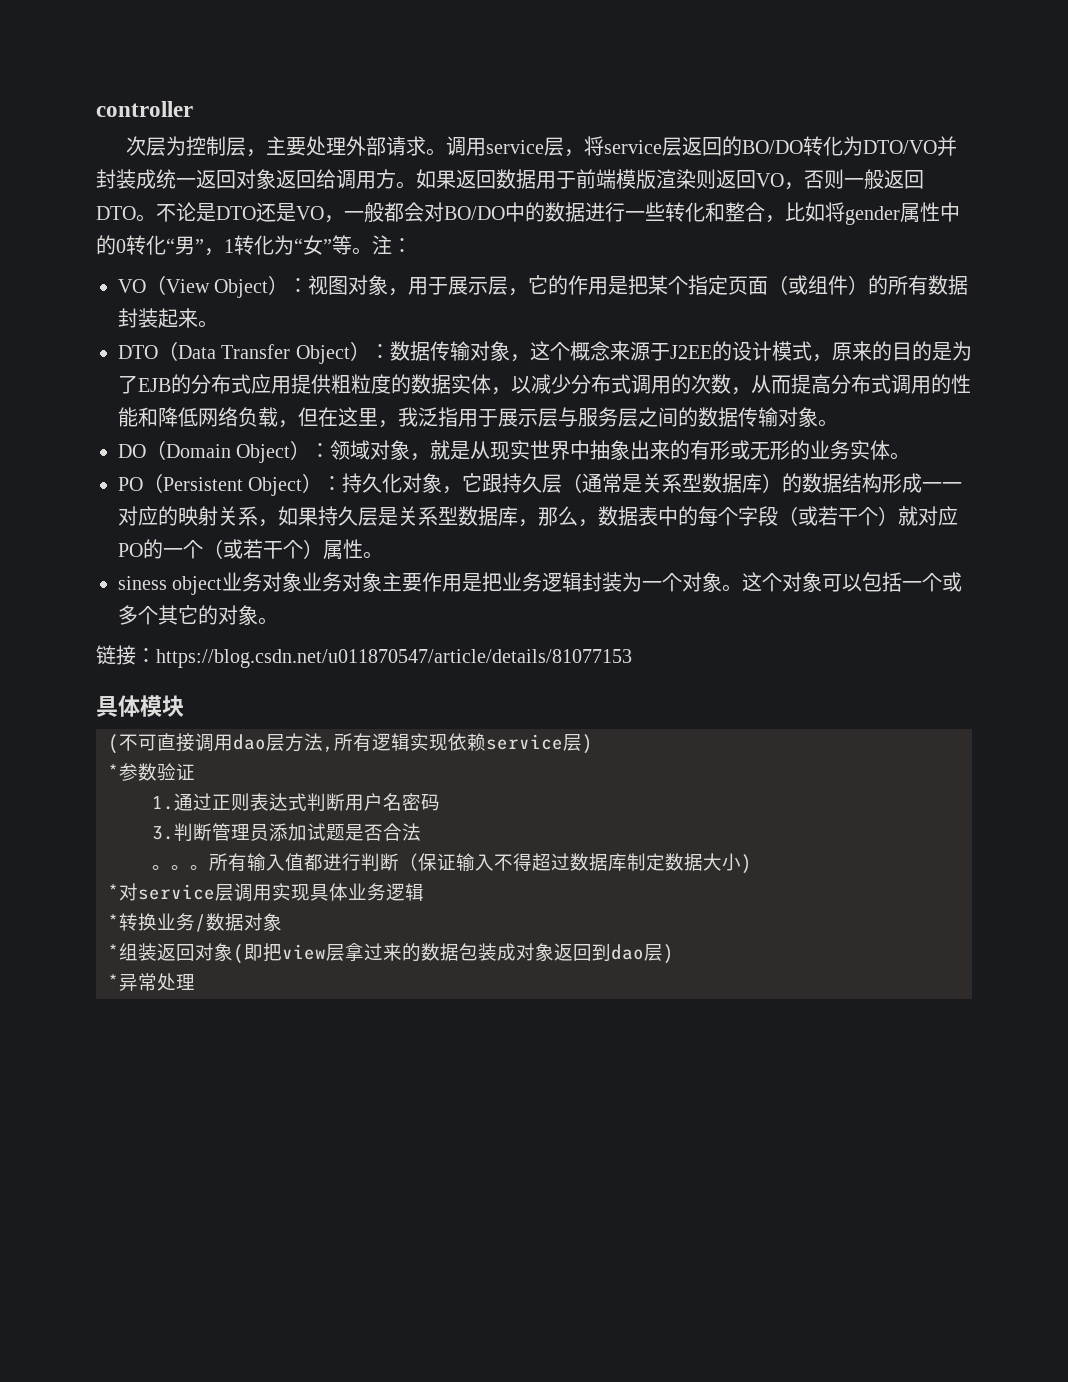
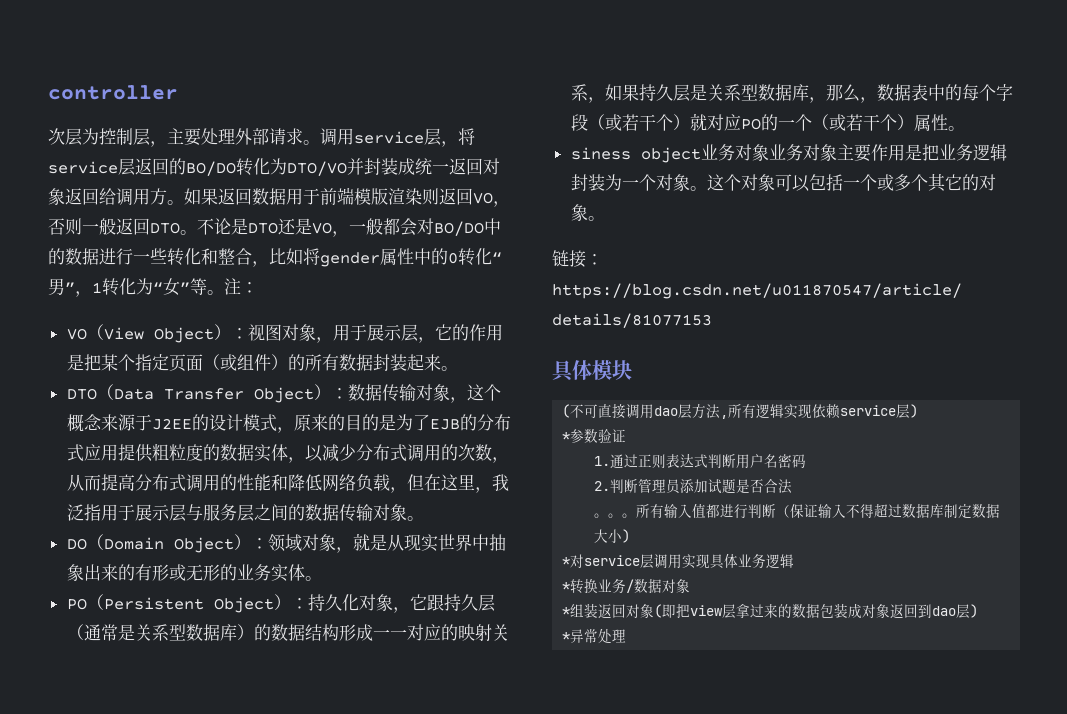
[152,826,174,840] 3. -> [594,481,611,491] 2.

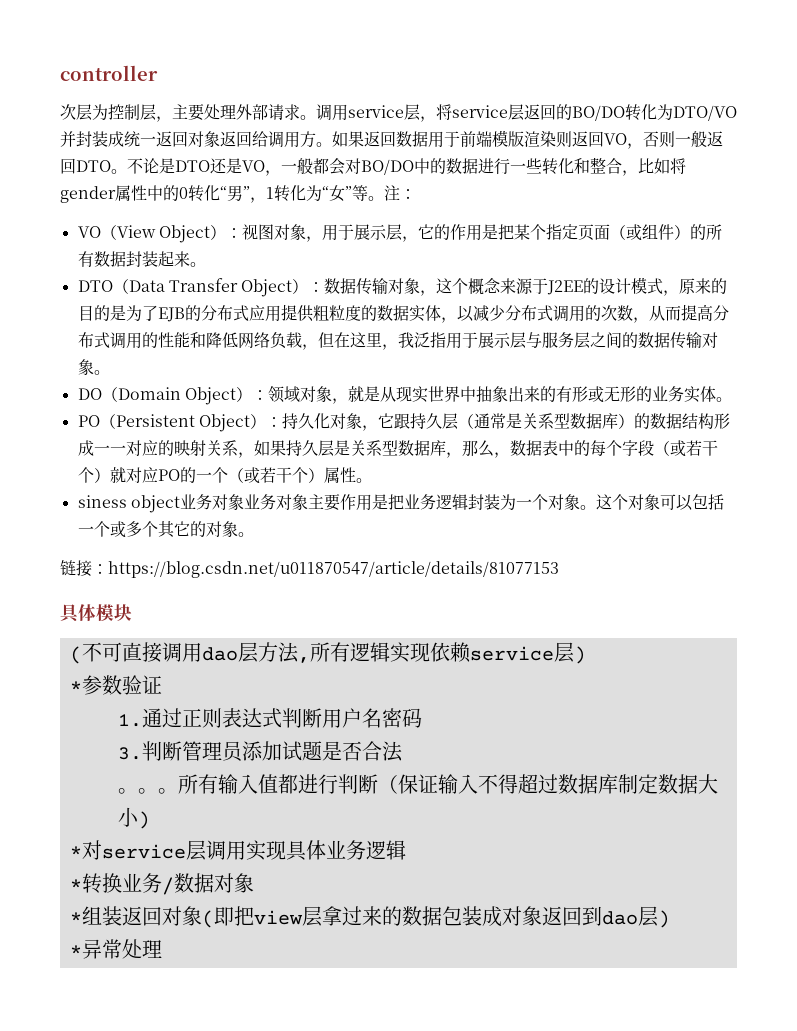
[594,481,611,491] 2. -> [117,747,142,760] 3.

